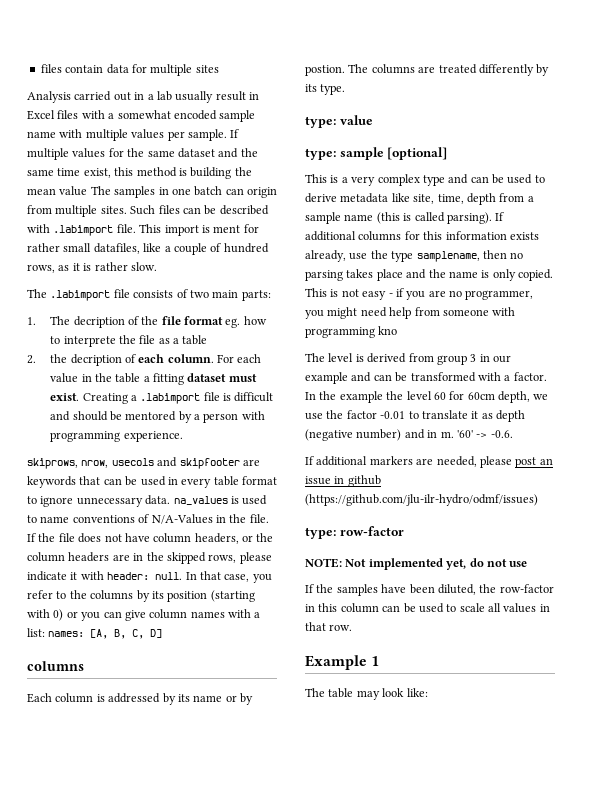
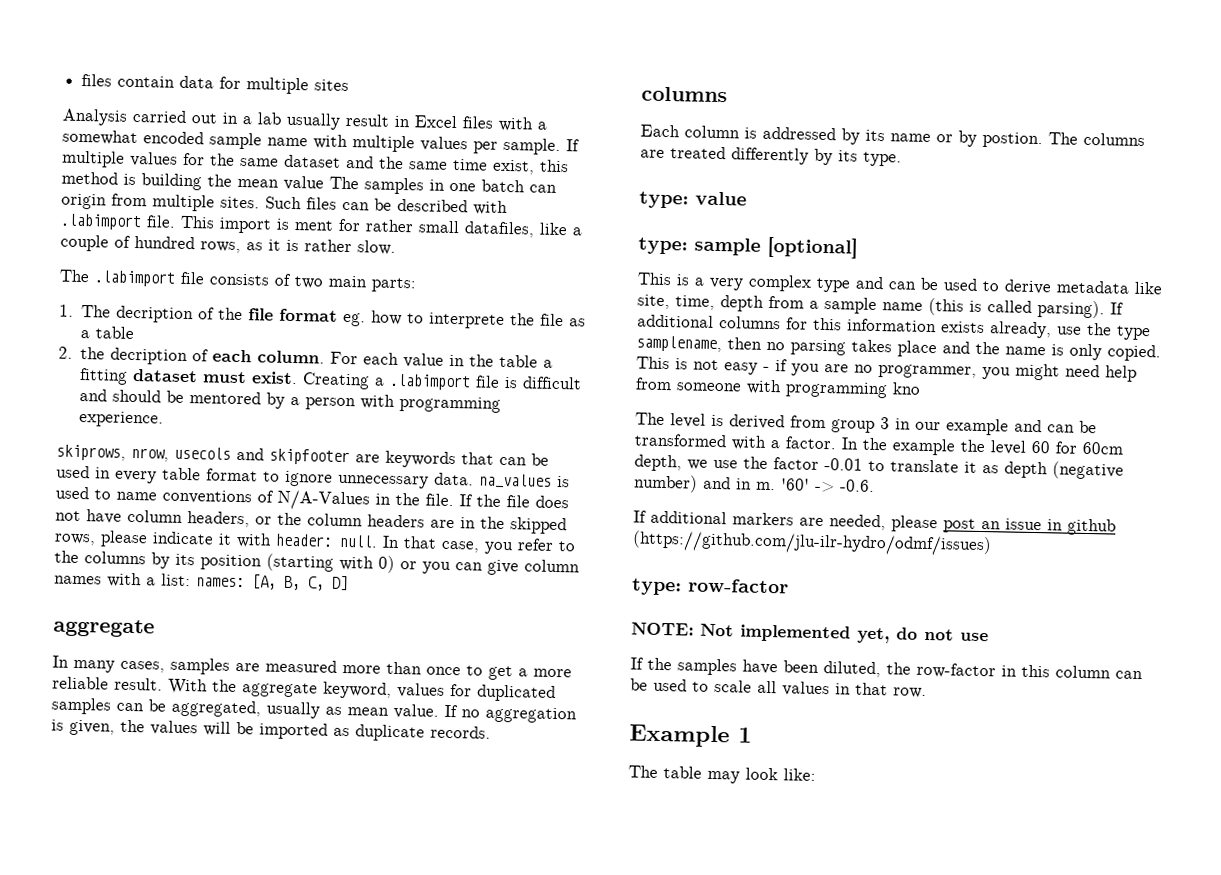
(163, 633) none -> [53,618,155,638] [52,655,572,681] [52,676,556,703] [51,697,577,724] [51,719,491,742] // aggregate // In many cases, samples are measured more than once to get a more reliable result. With the aggregate keyword, values for duplicated samples can be aggregated, usually as mean value. If no aggregation is given, the values will be imported as duplicate records.

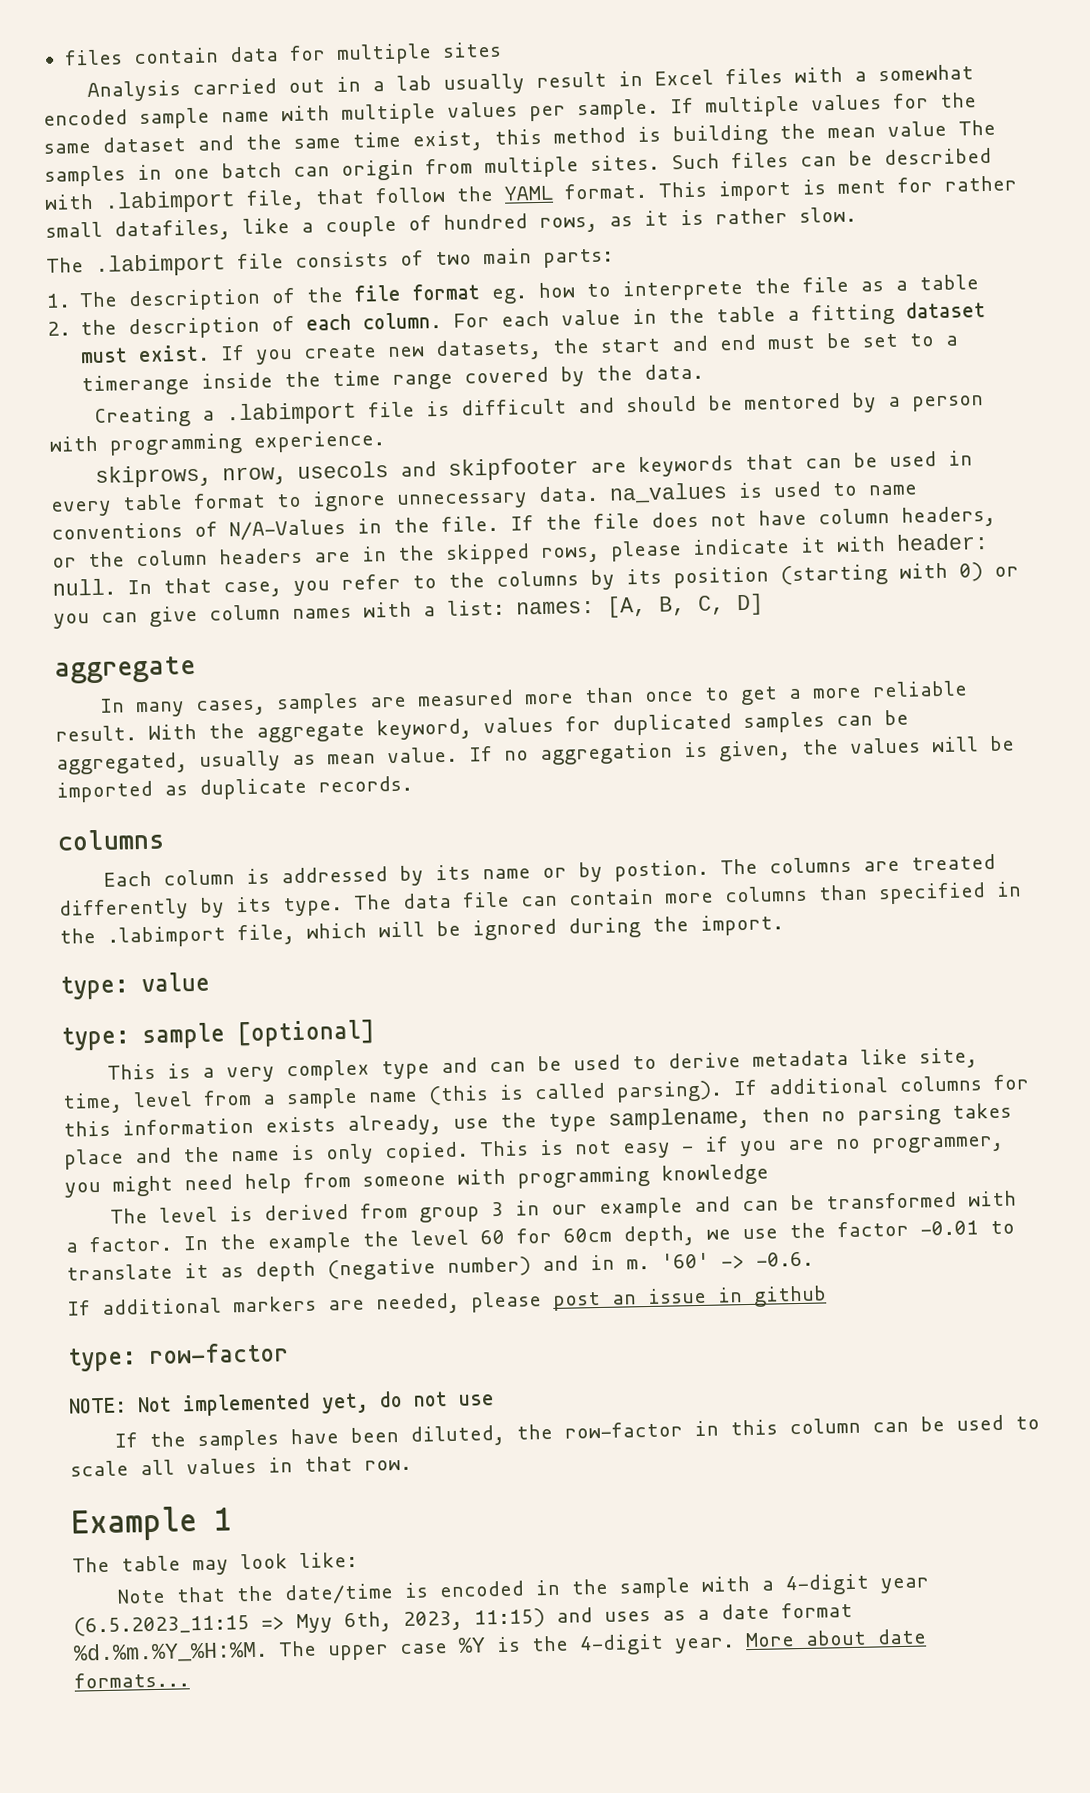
[146,215,176,228] file. -> [246,182,647,211] file, that follow the YAML format.
[116,305,195,324] decription -> [128,288,262,312] description
[110,347,189,366] decription -> [128,316,261,340] description
(299, 378) none -> [220,332,960,365] [81,363,705,397] If you create new datasets, the start and end must be set to a timerange inside the time range covered by the data. //
(902, 159) none -> [353,881,1022,910] [59,914,784,948] The data file can contain more columns than specified in the .labimport file, which will be ignored during the import.
[720,295,764,312] depth -> [133,1091,193,1108] level
[892,382,921,395] kno -> [661,1163,769,1186] knowledge
[632,530,992,557] (https://github.com/jlu-ilr-hydro/odmf/issues) -> (827, 1296) none
(816, 774) none -> [116,1573,930,1605] [73,1601,853,1637] [73,1628,927,1664] [74,1671,190,1689] // Note that the date/time is encoded in the sample with a 4-digit year (6.5.2023_11:15 => Myy 6th, 2023, 11:15) and uses as a date format %d.%m.%Y_%H:%M. The upper case %Y is the 4-digit year. More about date formats...

